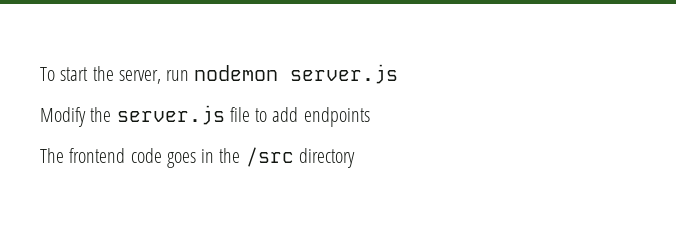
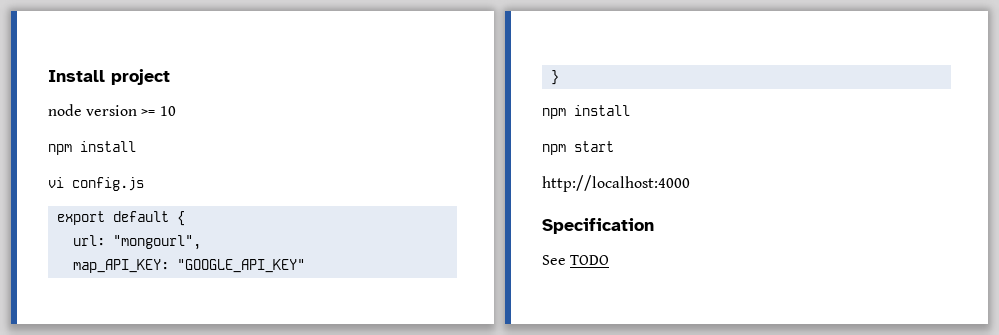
[40,64,399,84] [40,105,370,127] [40,147,355,168] To start the server, run nodemon server.js // Modify the server.js file to add endpoints // The frontend code goes in the /src directory -> [48,69,170,85] [48,104,176,116] [48,141,136,155] [48,177,144,191] [57,211,186,226] [73,235,202,250] [73,259,306,273] [551,70,560,85] [542,105,630,119] [542,141,614,155] [542,175,690,192] [542,218,654,234] [542,255,610,265] Install project // node version >= 10 // npm install // vi config.js // export default { // url: "mongourl", // map_API_KEY: "GOOGLE_API_KEY" // } // npm install // npm start // http://localhost:4000 // Specification // See TODO

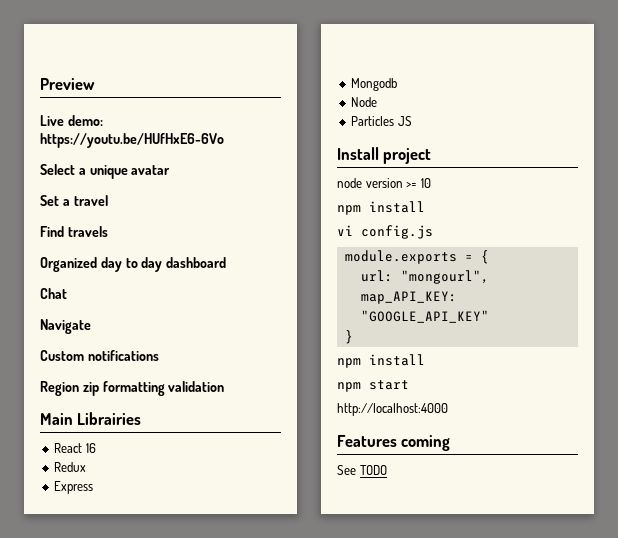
(48, 76) none -> [40,78,95,90] [40,115,103,126] [40,133,224,148] [40,164,171,179] [40,195,108,206] [40,226,108,237] [40,257,227,272] [40,288,67,299] [40,319,91,334] [40,350,159,361] [40,381,225,396] [40,412,142,425] [54,443,96,453] [54,462,87,472] [54,481,94,494] [351,78,398,91] [351,97,378,107] [351,116,412,126] Preview // Live demo: https://youtu.be/HUfHxE6-6Vo // Select a unique avatar // Set a travel // Find travels // Organized day to day dashboard // Chat // Navigate // Custom notifications // Region zip formatting validation // Main Librairies // React 16 // Redux // Express // Mongodb // Node // Particles JS //
[57,211,170,225] export default -> [344,250,473,264] module.exports =
[542,218,654,234] Specification -> [337,435,451,451] Features coming

